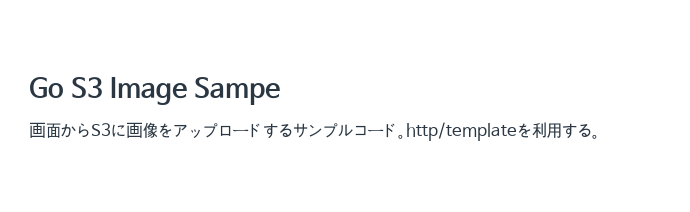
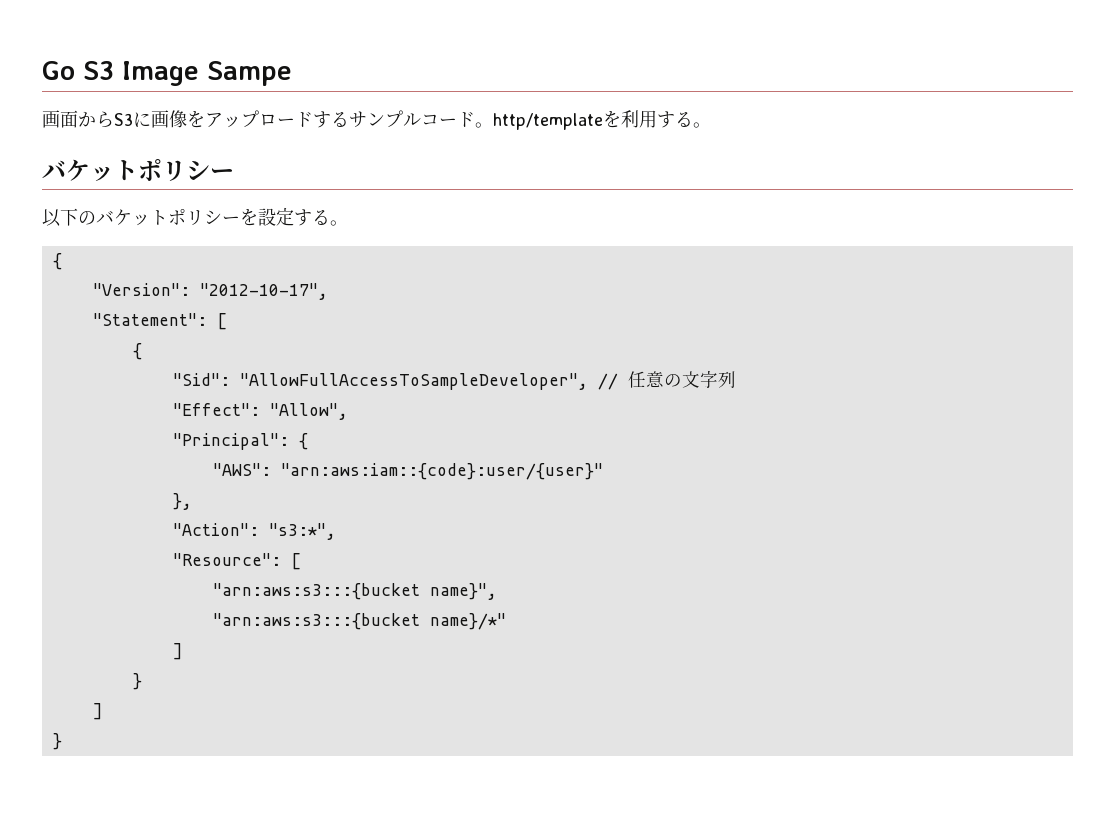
(600, 136) none -> [42,159,234,181] [42,207,348,227] [52,253,62,270] [92,283,328,300] [92,313,227,330] [132,343,142,360] [172,370,736,390] [172,403,348,420] [172,433,308,450] [212,463,603,480] [172,493,192,510] [172,523,336,540] [172,553,301,570] [212,583,497,600] [212,613,506,630] [172,643,183,660] [132,673,142,690] [92,703,103,720] [52,733,62,750] // バケットポリシー // 以下のバケットポリシーを設定する。 // { // "Version": "2012-10-17", // "Statement": [ // { // "Sid": "AllowFullAccessToSampleDeveloper", // 任意の文字列 // "Effect": "Allow", // "Principal": { // "AWS": "arn:aws:iam::{code}:user/{user}" // }, // "Action": "s3:*", // "Resource": [ // "arn:aws:s3:::{bucket name}", // "arn:aws:s3:::{bucket name}/*" // ] // } // ] // }

